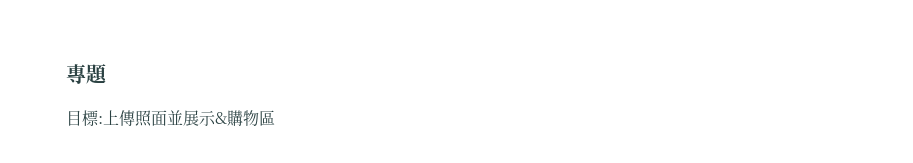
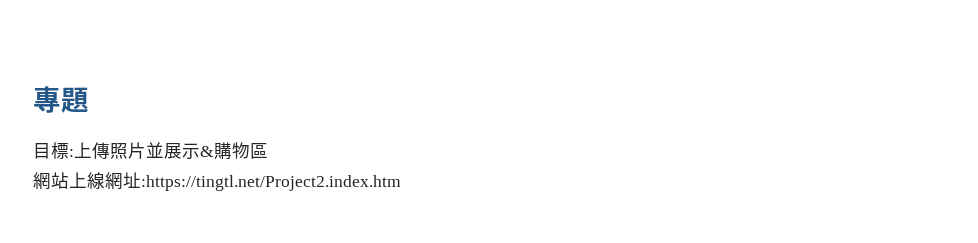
[151,110,167,126] 面 -> [128,142,146,159] 片
(275, 118) none -> [33,172,401,191] // 網站上線網址:https://tingtl.net/Project2.index.htm

